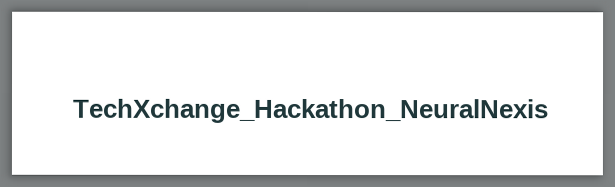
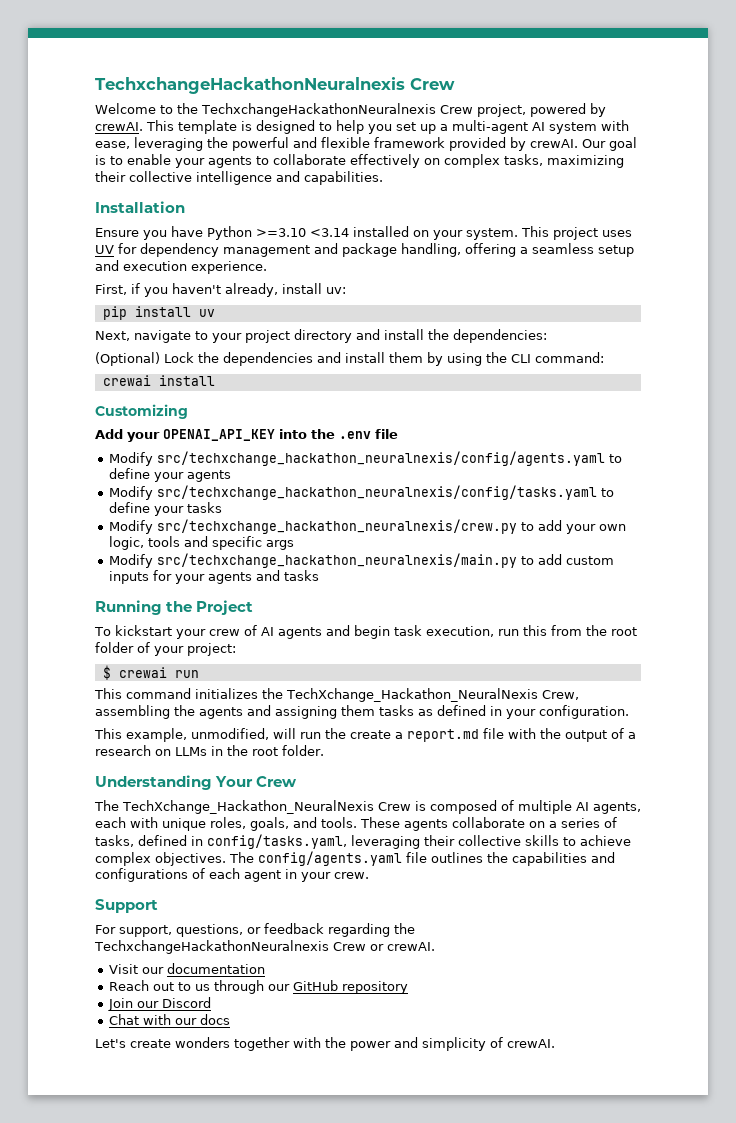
[72,98,548,124] TechXchange_Hackathon_NeuralNexis -> [95,77,455,94] [95,103,606,117] [95,120,629,134] [95,137,637,151] [95,154,624,168] [95,171,383,185] [95,201,185,213] [95,226,632,240] [95,243,634,257] [95,260,267,274] [95,283,346,297] [102,306,215,320] [95,329,547,343] [95,352,604,366] [102,375,215,386] [95,404,188,419] [95,429,398,442] [108,451,622,466] [108,468,231,482] [108,485,614,500] [108,502,222,516] [108,519,626,534] [108,536,294,550] [108,553,614,568] [108,570,319,584] [95,600,254,615] [94,625,637,639] [95,642,236,656] [102,665,199,680] [94,688,579,702] [95,705,629,719] [94,728,636,742] [95,745,324,756] [95,775,298,790] [94,800,641,814] [95,817,617,831] [95,834,631,849] [95,851,615,866] [95,868,369,882] [95,899,158,913] [95,923,415,937] [94,940,435,954] [108,963,265,974] [108,980,408,994] [107,997,211,1011] [108,1014,230,1025] [95,1037,555,1051] TechxchangeHackathonNeuralnexis Crew // Welcome to the TechxchangeHackathonNeuralnexis Crew project, powered by crewAI. This template is designed to help you set up a multi-agent AI system with ease, leveraging the powerful and flexible framework provided by crewAI. Our goal is to enable your agents to collaborate effectively on complex tasks, maximizing their collective intelligence and capabilities. // Installation // Ensure you have Python >=3.10 <3.14 installed on your system. This project uses UV for dependency management and package handling, offering a seamless setup and execution experience. // First, if you haven't already, install uv: // pip install uv // Next, navigate to your project directory and install the dependencies: // (Optional) Lock the dependencies and install them by using the CLI command: // crewai install // Customizing // Add your OPENAI_API_KEY into the .env file // Modify src/techxchange_hackathon_neuralnexis/config/agents.yaml to define your agents // Modify src/techxchange_hackathon_neuralnexis/config/tasks.yaml to define your tasks // Modify src/techxchange_hackathon_neuralnexis/crew.py to add your own logic, tools and specific args // Modify src/techxchange_hackathon_neuralnexis/main.py to add custom inputs for your agents and tasks // Running the Project // To kickstart your crew of AI agents and begin task execution, run this from the root folder of your project: // $ crewai run // This command initializes the TechXchange_Hackathon_NeuralNexis Crew, assembling the agents and assigning them tasks as defined in your configuration. // This example, unmodified, will run the create a report.md file with the output of a research on LLMs in the root folder. // Understanding Your Crew // The TechXchange_Hackathon_NeuralNexis Crew is composed of multiple AI agents, each with unique roles, goals, and tools. These agents collaborate on a series of tasks, defined in config/tasks.yaml, leveraging their collective skills to achieve complex objectives. The config/agents.yaml file outlines the capabilities and configurations of each agent in your crew. // Support // For support, questions, or feedback regarding the TechxchangeHackathonNeuralnexis Crew or crewAI. // Visit our documentation // Reach out to us through our GitHub repository // Join our Discord // Chat with our docs // Let's create wonders together with the power and simplicity of crewAI.

